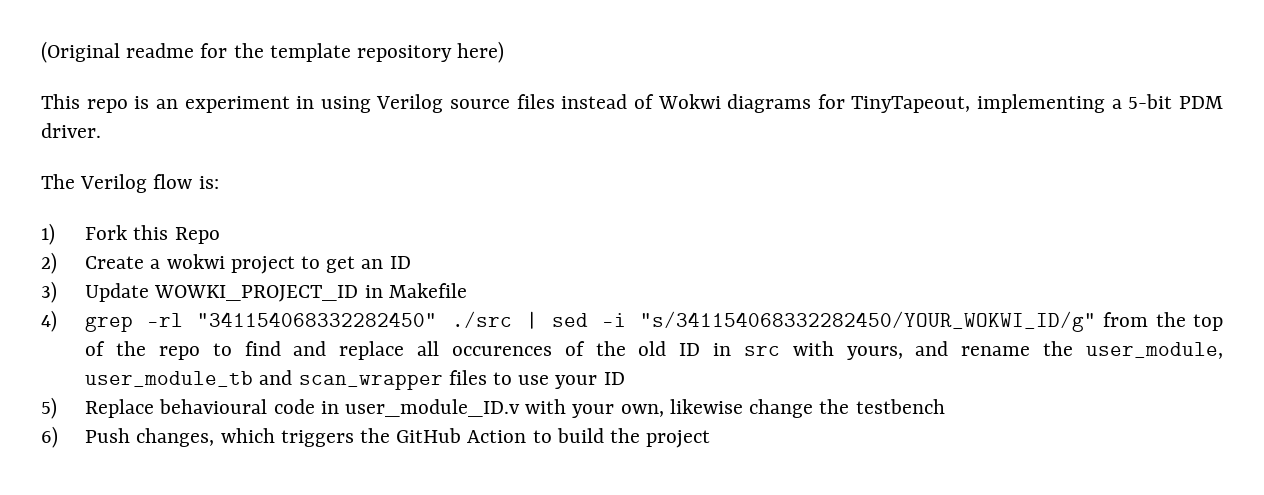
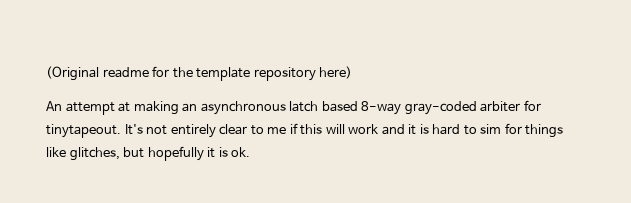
[41,94,1223,113] [41,123,101,138] [41,174,219,193] [41,223,220,245] [41,252,411,274] [41,281,467,303] [41,310,1223,332] [85,341,1223,360] [85,370,625,390] [41,397,945,419] [41,426,711,448] This repo is an experiment in using Verilog source files instead of Wokwi diagrams for TinyTapeout, implementing a 5-bit PDM driver. // The Verilog flow is: // 1) Fork this Repo // 2) Create a wokwi project to get an ID // 3) Update WOWKI_PROJECT_ID in Makefile // 4) grep -rl "341154068332282450" ./src | sed -i "s/341154068332282450/YOUR_WOKWI_ID/g" from the top of the repo to find and replace all occurences of the old ID in src with yours, and rename the user_module, user_module_tb and scan_wrapper files to use your ID // 5) Replace behavioural code in user_module_ID.v with your own, likewise change the testbench // 6) Push changes, which triggers the GitHub Action to build the project -> [46,100,541,115] [46,123,564,138] [46,146,251,161] An attempt at making an asynchronous latch based 8-way gray-coded arbiter for tinytapeout. It's not entirely clear to me if this will work and it is hard to sim for things like glitches, but hopefully it is ok.

